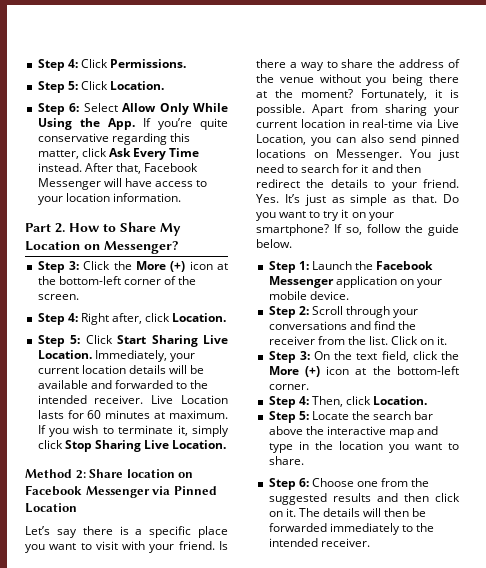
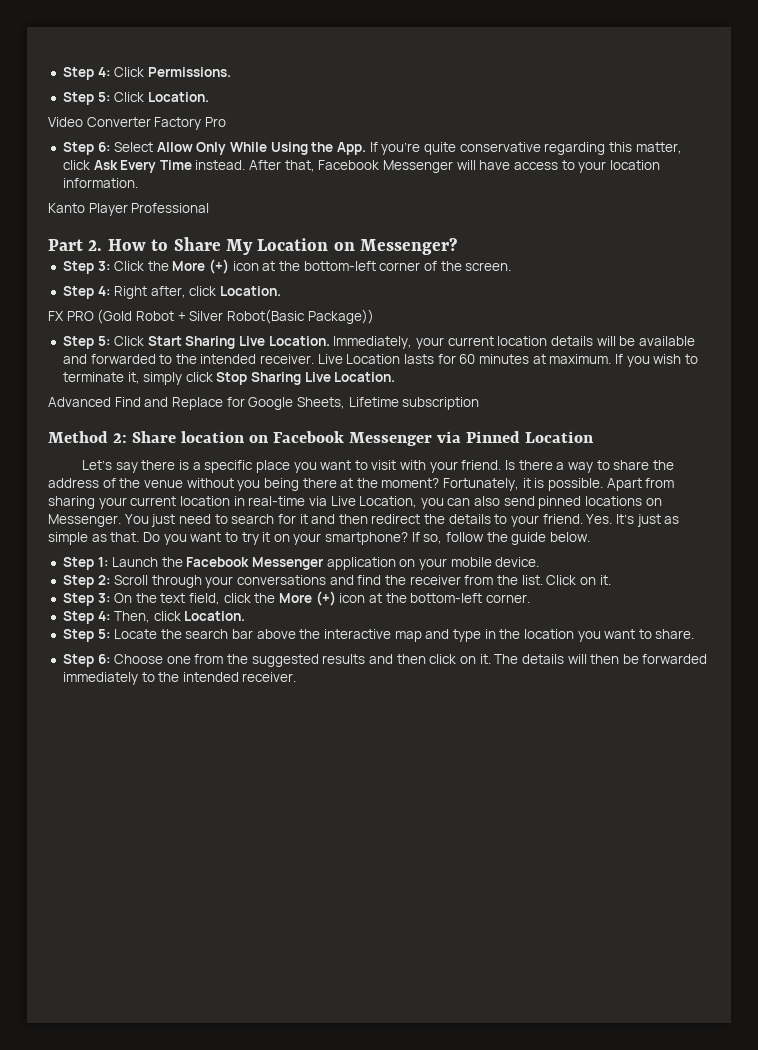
(164, 85) none -> [48,117,226,130] // Video Converter Factory Pro
(181, 197) none -> [48,203,210,216] // Kanto Player Professional
(227, 317) none -> [48,309,374,324] // FX PRO (Gold Robot + Silver Robot(Basic Package))
(227, 444) none -> [48,397,480,410] // Advanced Find and Replace for Google Sheets, Lifetime subscription

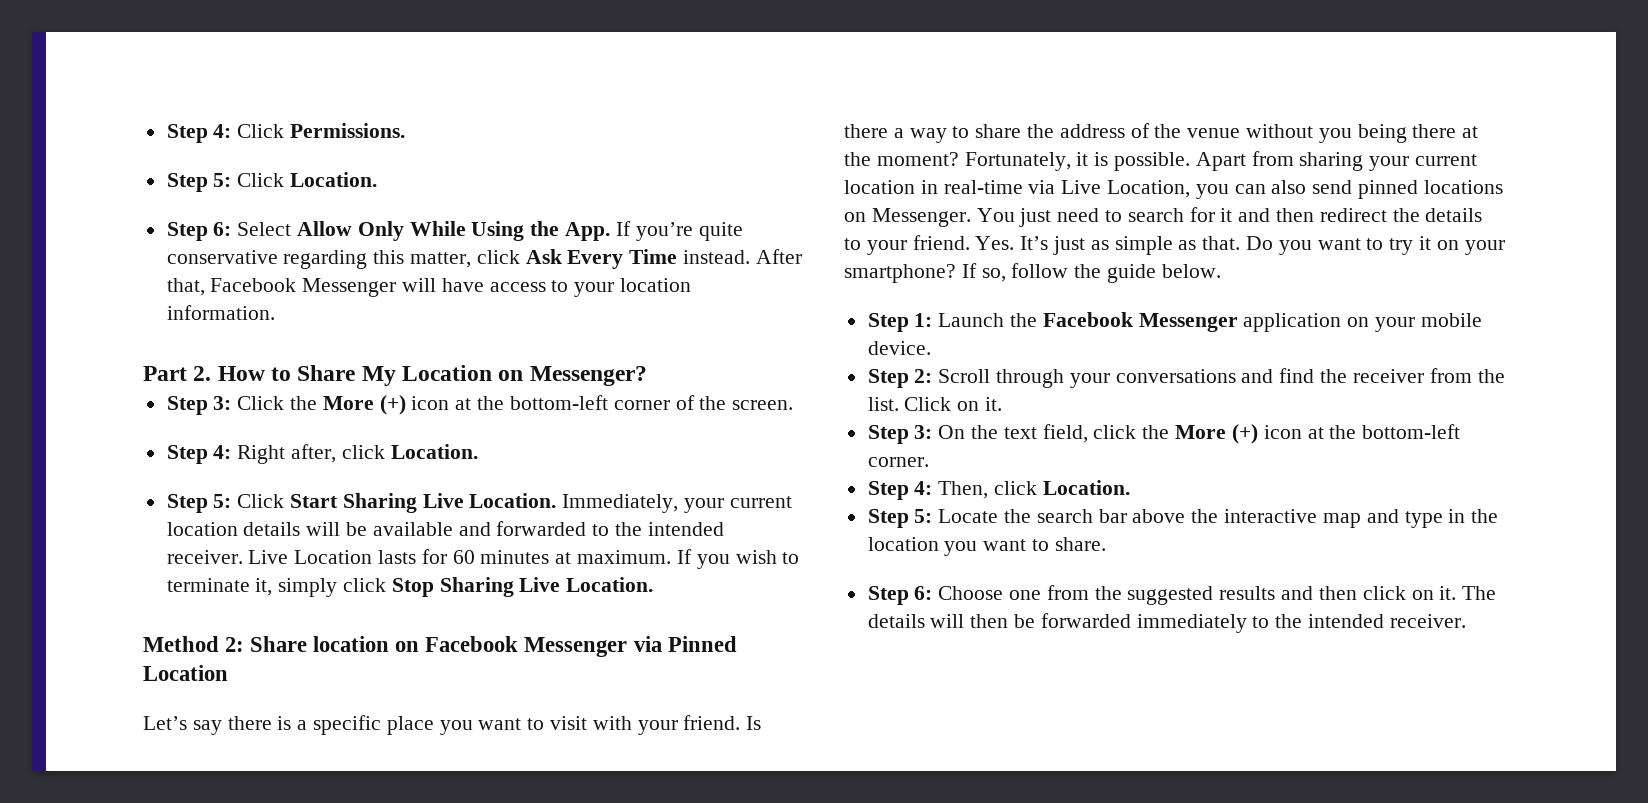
[48,117,226,130] // Video Converter Factory Pro -> (378, 179) none
[48,203,210,216] // Kanto Player Professional -> (275, 312) none
[48,309,374,324] // FX PRO (Gold Robot + Silver Robot(Basic Package)) -> (478, 451) none
[48,397,480,410] // Advanced Find and Replace for Google Sheets, Lifetime subscription -> (654, 584) none

